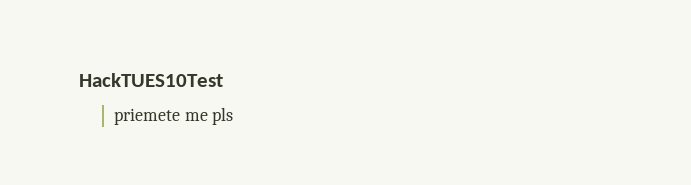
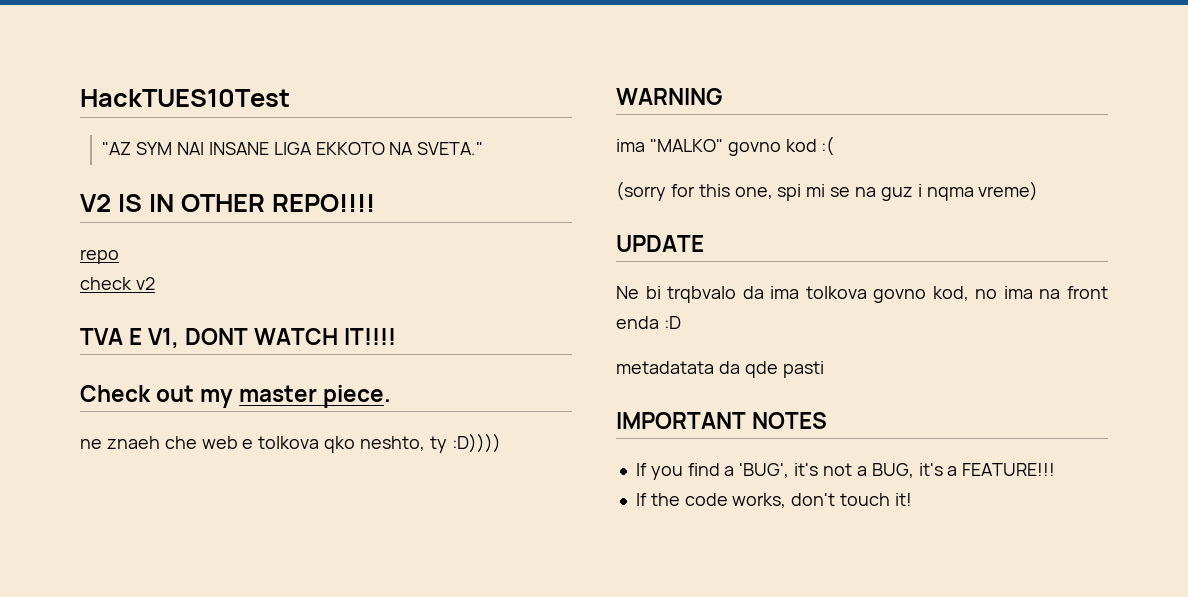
[113,107,234,125] priemete me pls -> [102,142,484,155] [80,194,375,212] [80,249,119,264] [80,277,155,290] [80,328,397,349] [80,385,392,408] [80,433,501,453] [616,88,722,105] [616,136,835,156] [616,181,1039,201] [616,235,704,252] [616,286,1108,303] [616,316,681,329] [616,361,824,378] [616,412,828,429] [635,463,1056,480] [635,493,912,508] "AZ SYM NAI INSANE LIGA EKKOTO NA SVETA." // V2 IS IN OTHER REPO!!!! // repo // check v2 // TVA E V1, DONT WATCH IT!!!! // Check out my master piece. // ne znaeh che web e tolkova qko neshto, ty :D)))) // WARNING // ima "MALKO" govno kod :( // (sorry for this one, spi mi se na guz i nqma vreme) // UPDATE // Ne bi trqbvalo da ima tolkova govno kod, no ima na front enda :D // metadatata da qde pasti // IMPORTANT NOTES // If you find a 'BUG', it's not a BUG, it's a FEATURE!!! // If the code works, don't touch it!

